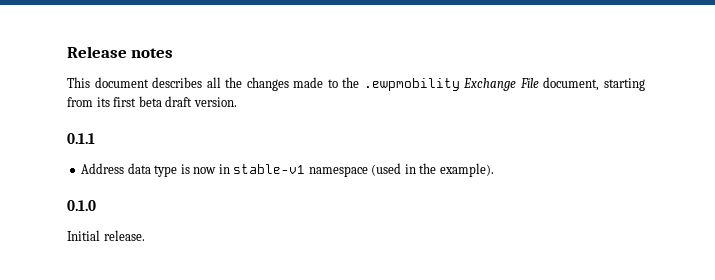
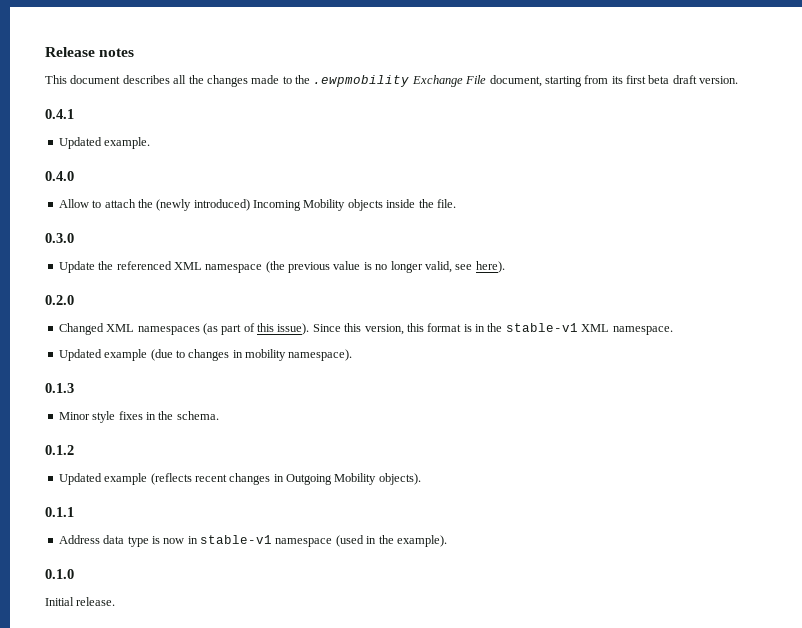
(237, 102) none -> [45,109,74,119] [58,137,151,149] [45,171,74,181] [58,199,456,211] [45,233,74,243] [58,261,505,273] [45,295,74,305] [58,323,673,335] [58,349,353,361] [45,383,74,393] [58,411,219,423] [45,445,74,455] [58,473,421,485] // 0.4.1 // Updated example. // 0.4.0 // Allow to attach the (newly introduced) Incoming Mobility objects inside the file. // 0.3.0 // Update the referenced XML namespace (the previous value is no longer valid, see here). // 0.2.0 // Changed XML namespaces (as part of this issue). Since this version, this format is in the stable-v1 XML namespace. // Updated example (due to changes in mobility namespace). // 0.1.3 // Minor style fixes in the schema. // 0.1.2 // Updated example (reflects recent changes in Outgoing Mobility objects).

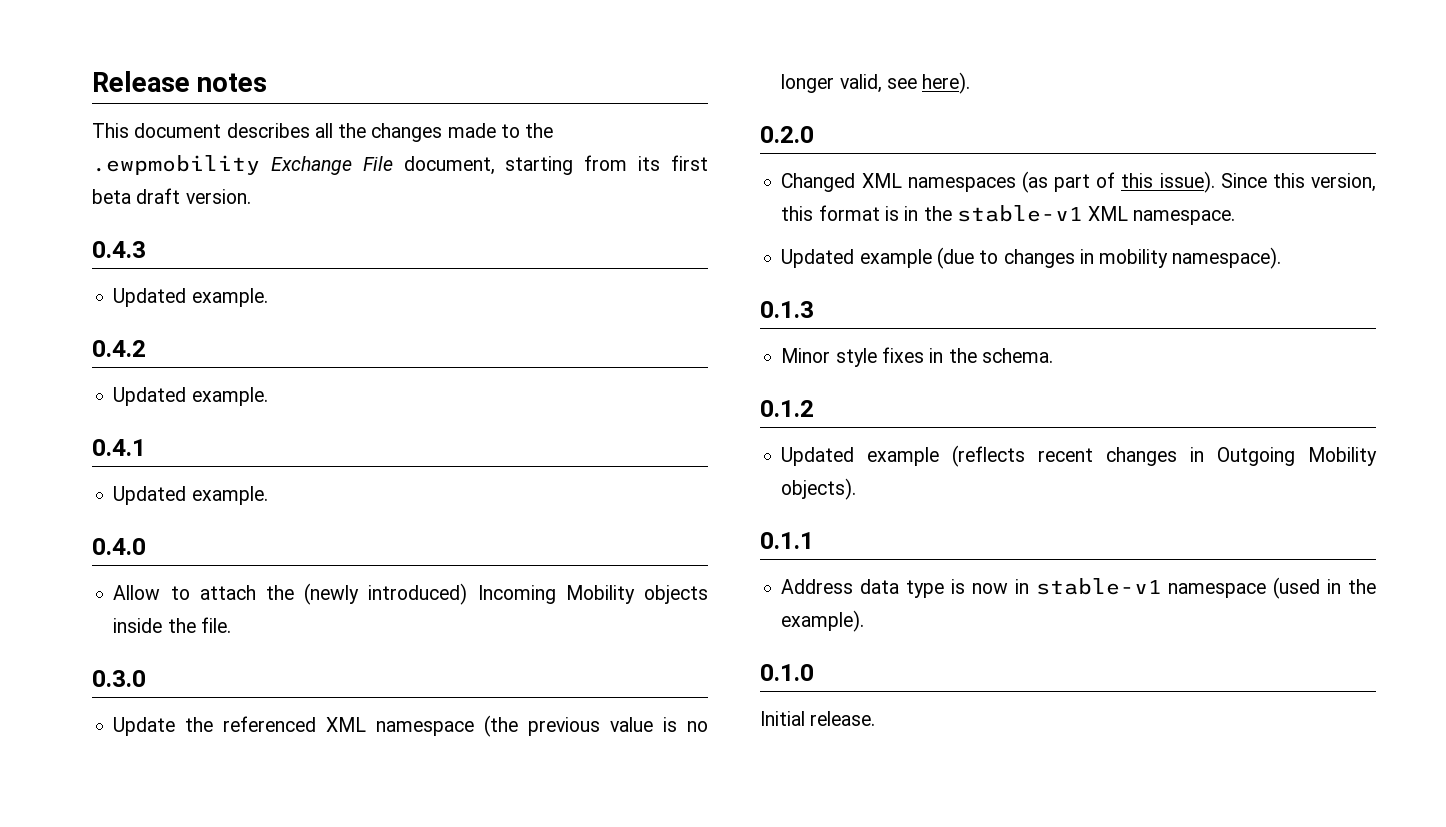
(739, 80) none -> [92,241,146,258] [113,288,268,307] [92,340,146,357] [113,387,268,406] // 0.4.3 // Updated example. // 0.4.2 // Updated example.

